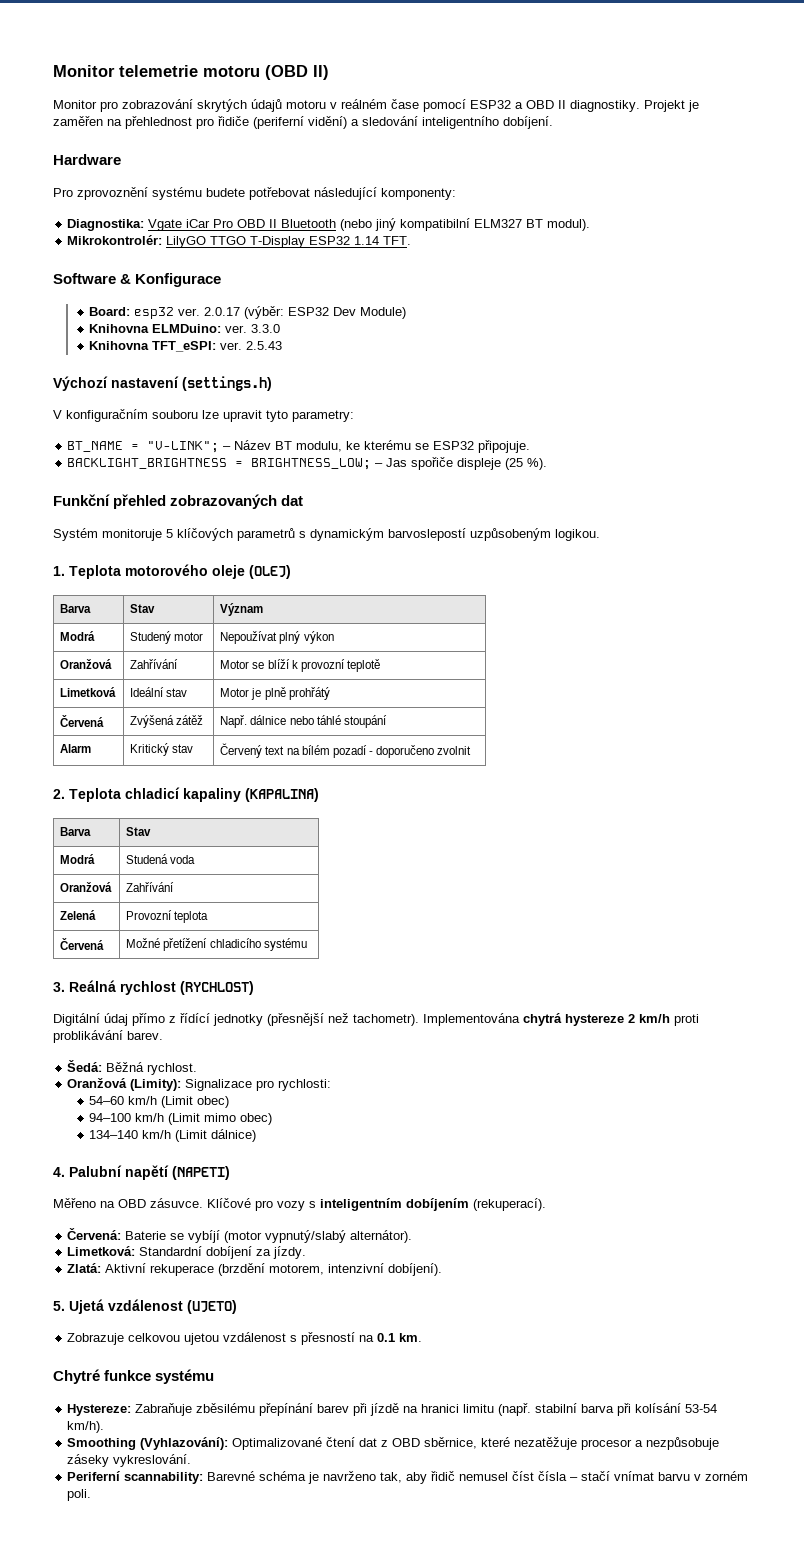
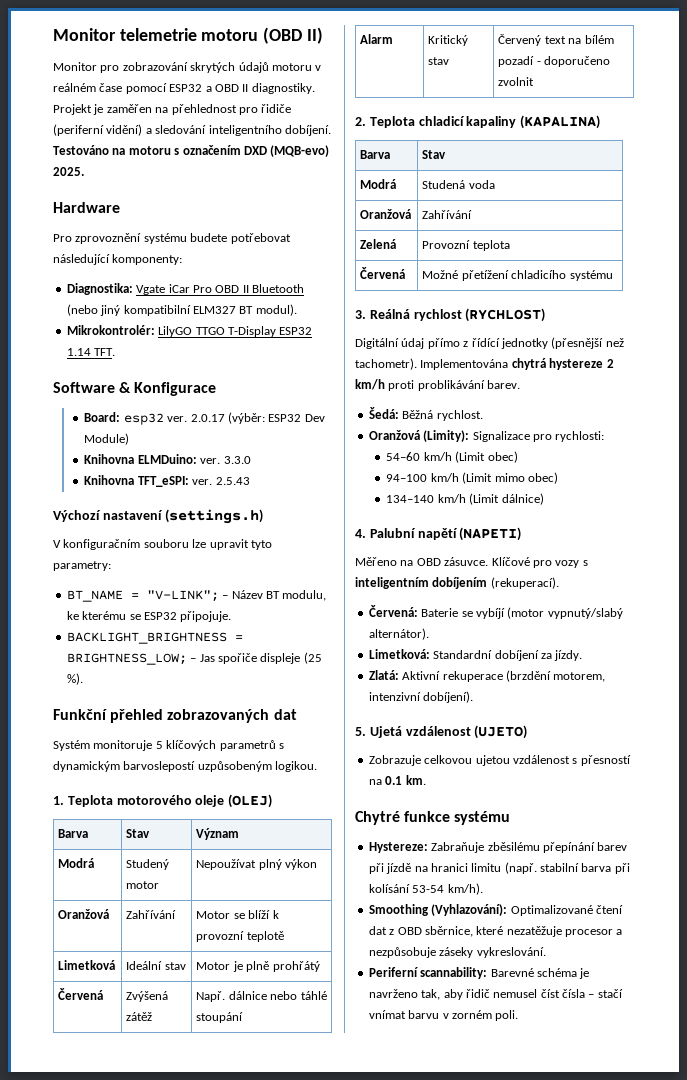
(553, 122) none -> [53,145,330,157] [53,167,84,176] Testováno na motoru s označením DXD (MQB-evo) 2025.

